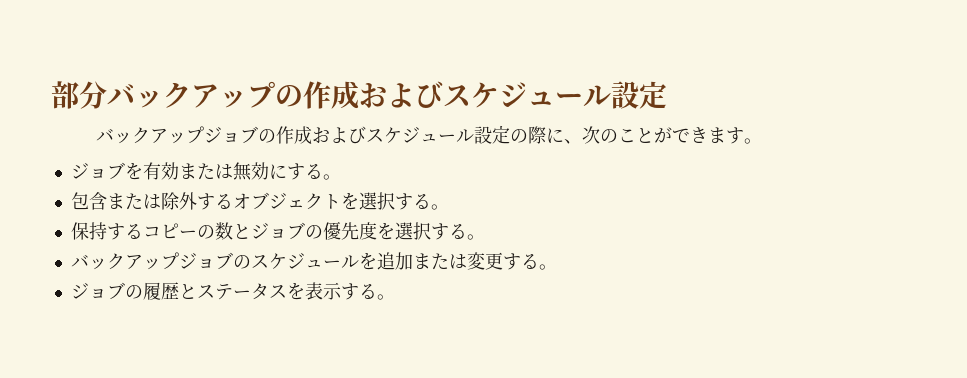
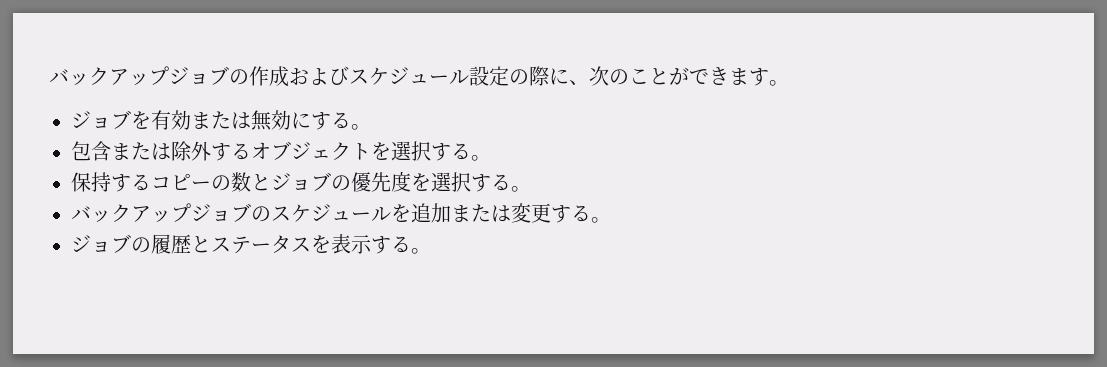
[51,81,667,109] 部分バックアップの作成およびスケジュール設定 // -> (49, 76) none

